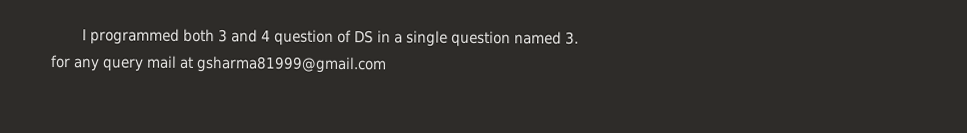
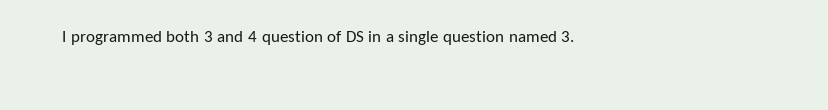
[50,54,387,74] // for any query mail at gsharma81999@gmail.com -> (575, 36) none

